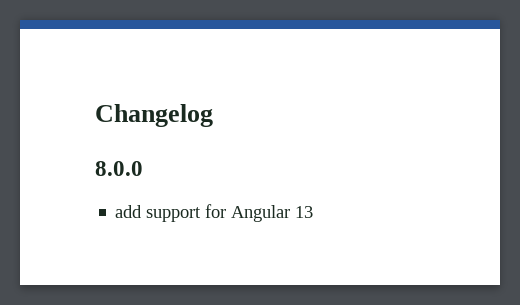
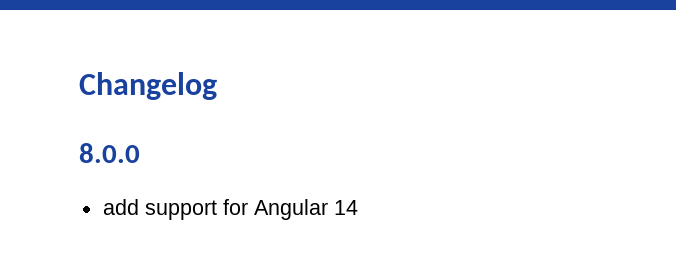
[295,206,314,218] 13 -> [333,200,358,215] 14

